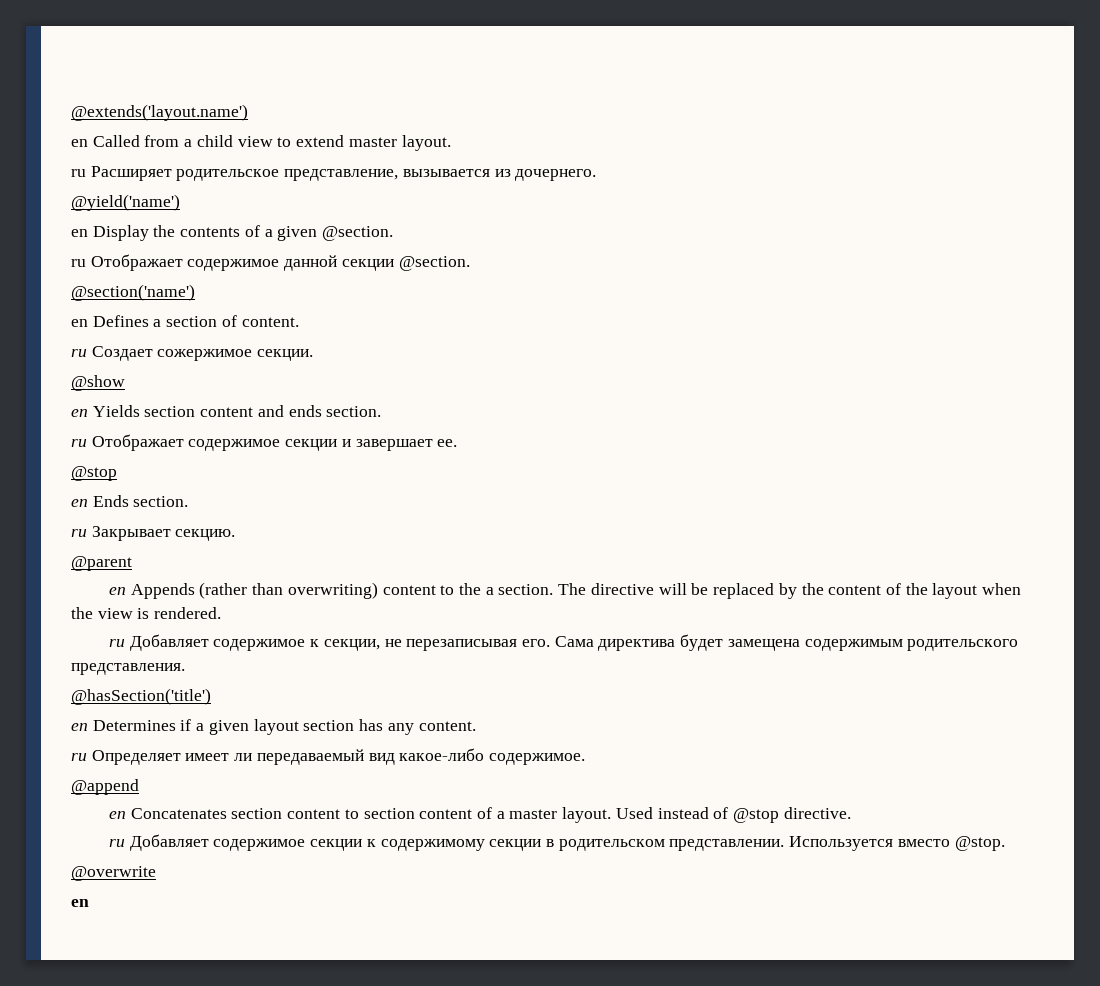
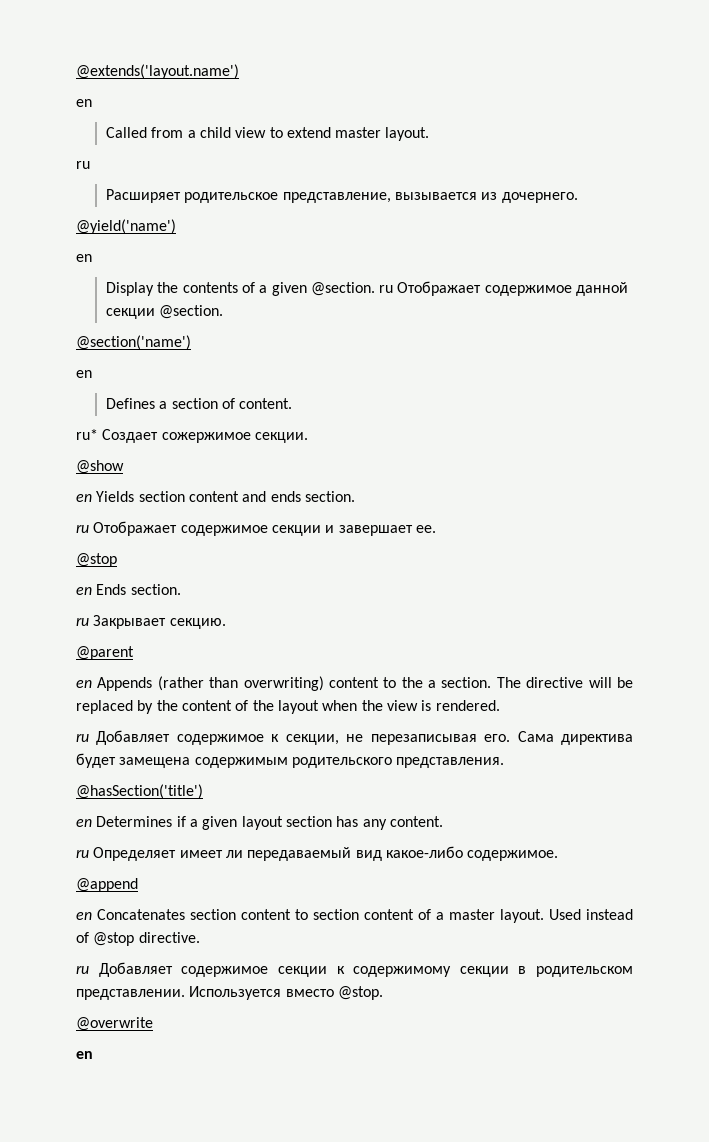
(88, 143) none -> (92, 103) //
(86, 173) none -> (90, 165) //
(88, 233) none -> (92, 258) //
(394, 233) // -> (375, 289) none
(88, 323) none -> (92, 374) //
[71,349,87,357] ru -> [76,429,98,440] ru*

